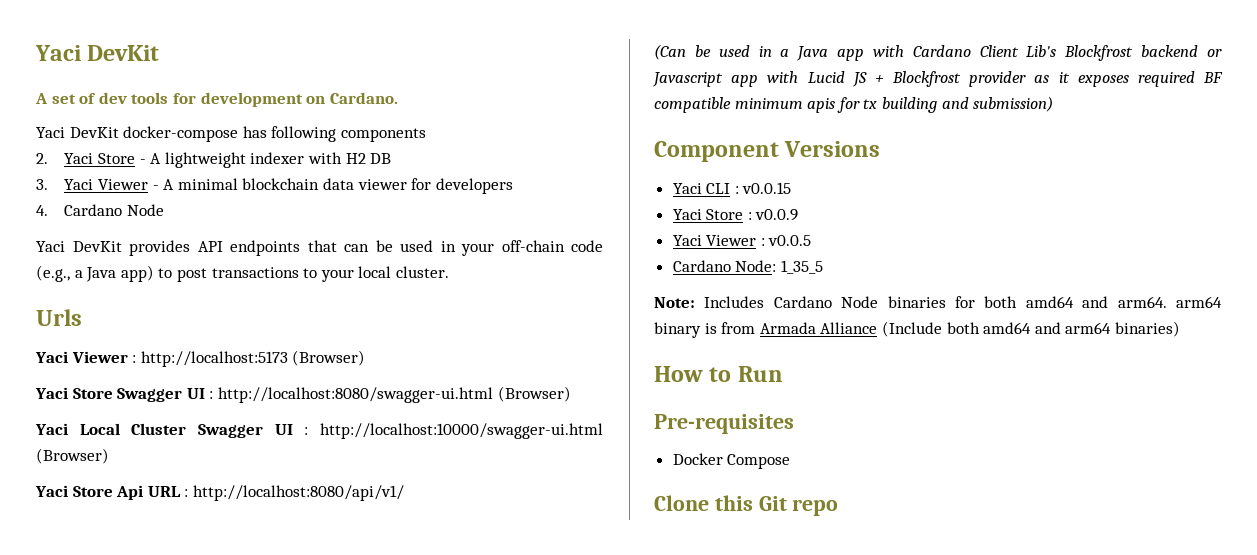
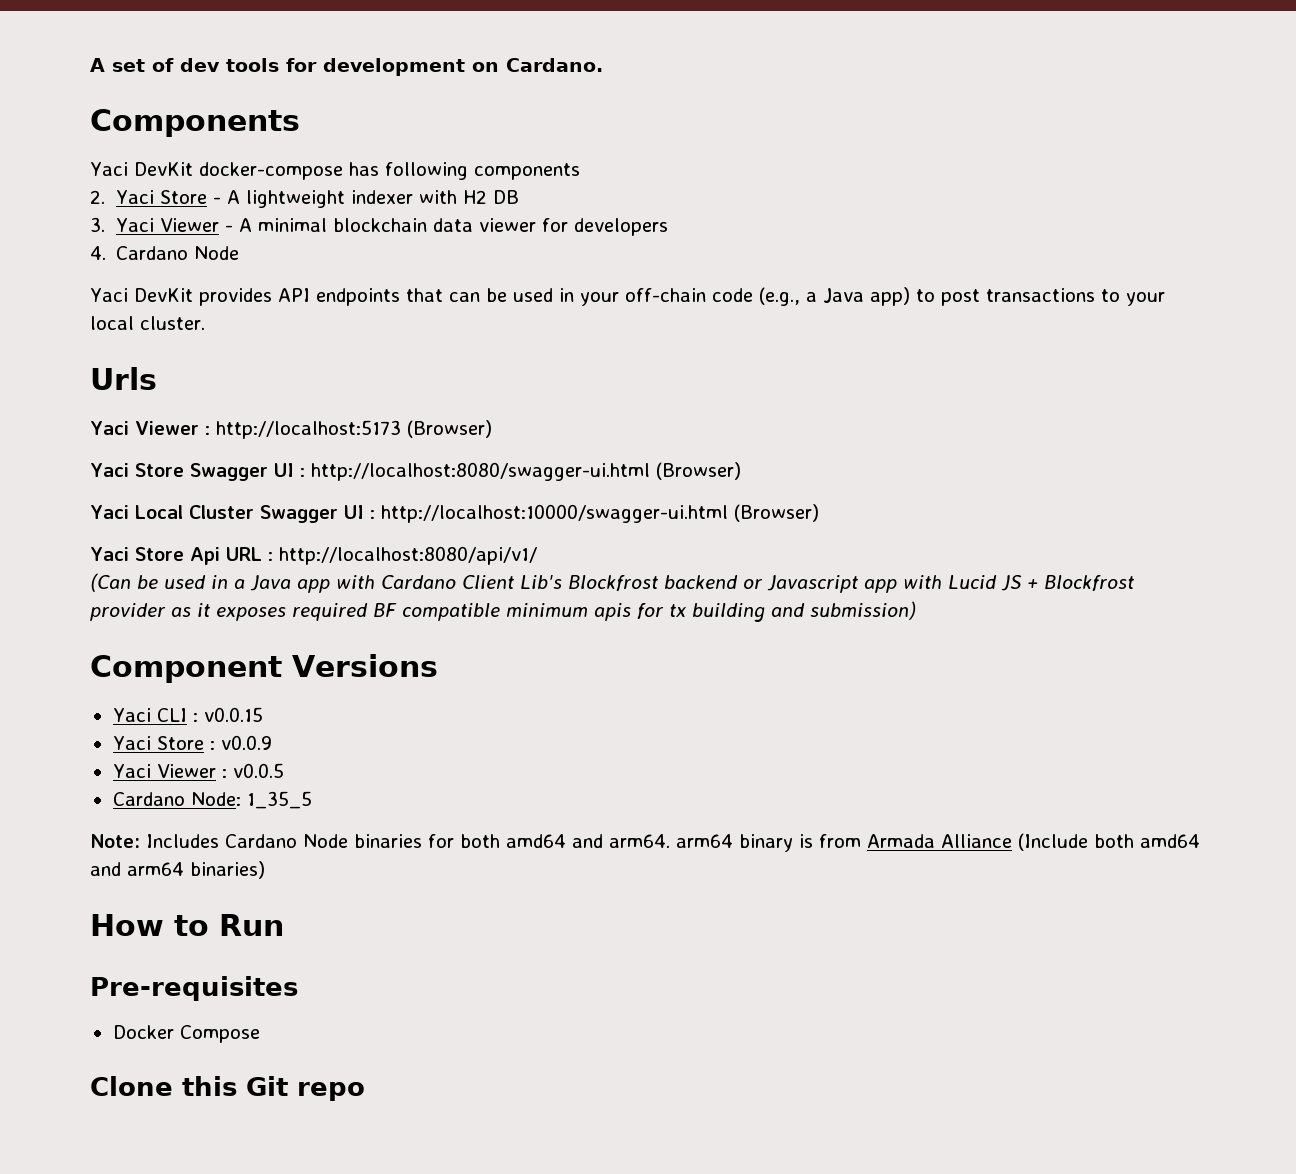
[35,45,160,61] Yaci DevKit // -> (90, 65) none
(398, 98) none -> [90,109,300,137] // Components

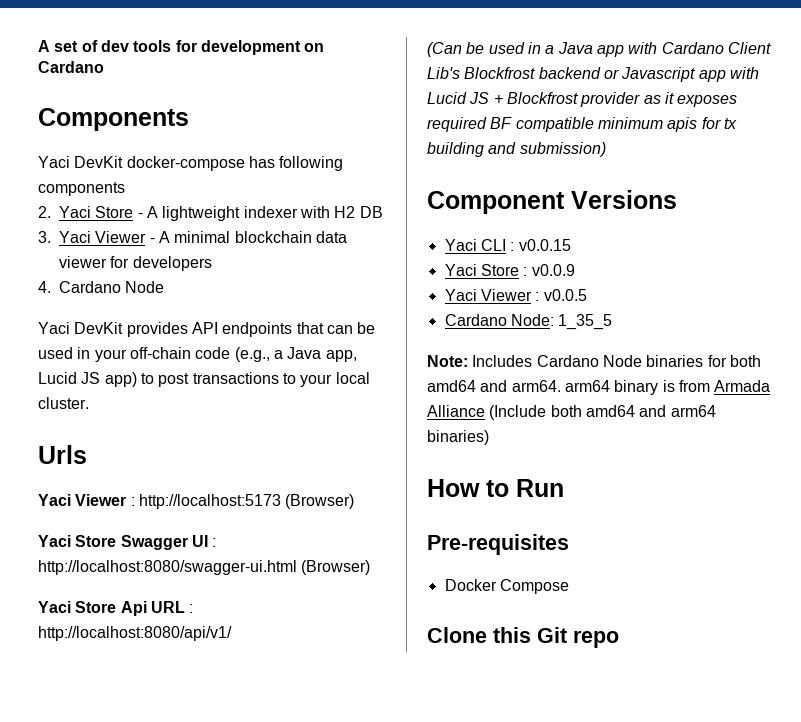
[506,58,603,72] Cardano. -> [38,61,104,73] Cardano
(864, 295) none -> [325,350,357,362] [38,372,101,384] app, Lucid JS
[90,504,819,523] // Yaci Local Cluster Swagger UI : http://localhost:10000/swagger-ui.html (Browser) -> (371, 567) none

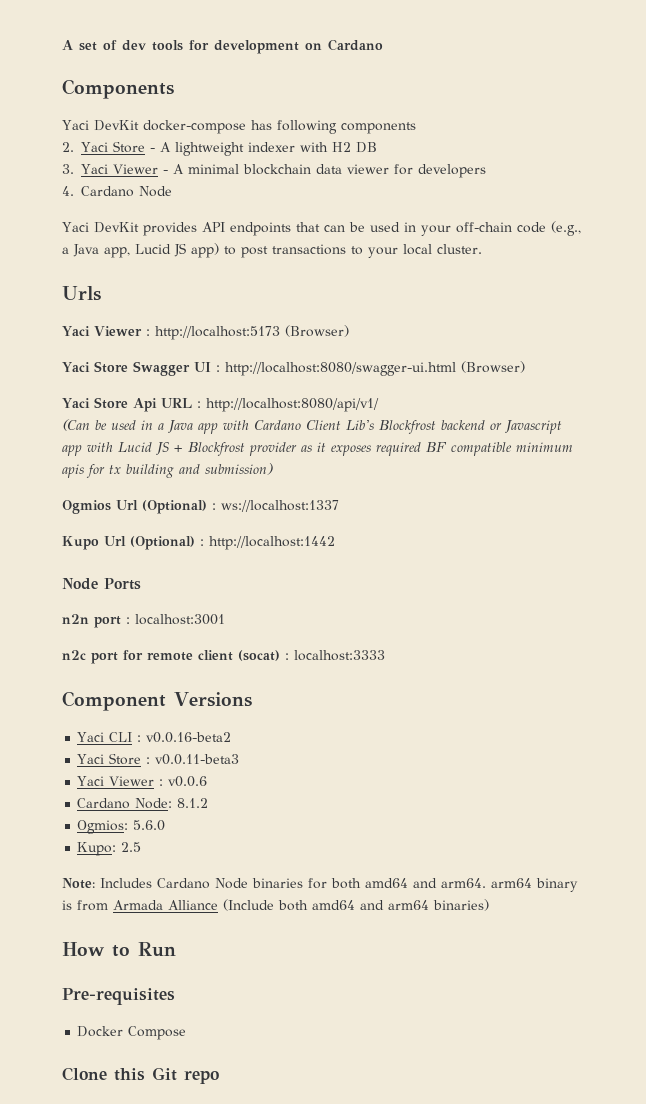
(606, 149) none -> [62,500,339,514] [62,536,335,550] [62,578,141,590] [62,614,225,628] [62,650,385,664] // Ogmios Url (Optional) : ws://localhost:1337 // Kupo Url (Optional) : http://localhost:1442 // Node Ports // n2n port : localhost:3001 // n2c port for remote client (socat) : localhost:3333
[518,239,571,251] v0.0.15 -> [146,732,232,743] v0.0.16-beta2
[531,264,575,276] [444,289,587,301] v0.0.9 // Yaci Viewer : v0.0.5 -> [155,754,240,765] [77,776,208,787] v0.0.11-beta3 // Yaci Viewer : v0.0.6
[558,314,613,330] 1_35_5 -> [177,798,209,808] [77,820,166,834] [77,842,142,856] 8.1.2 // Ogmios: 5.6.0 // Kupo: 2.5

